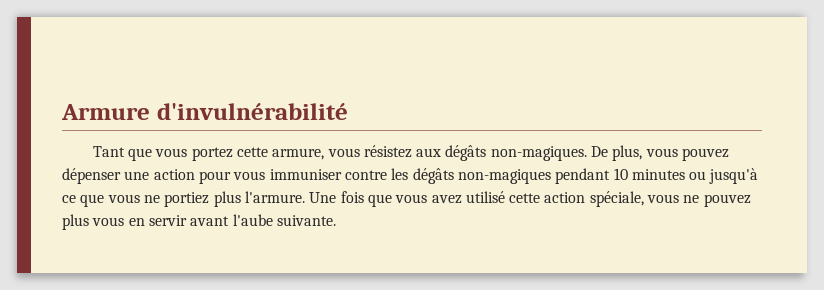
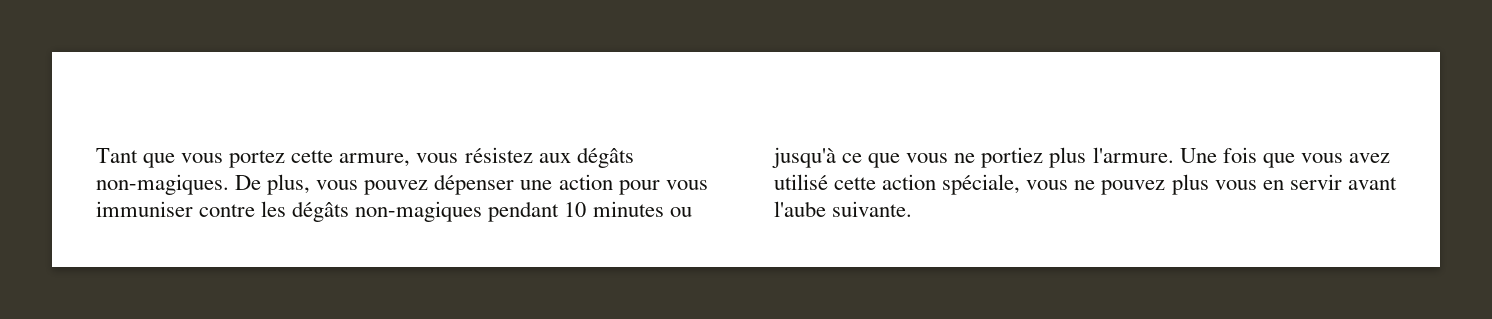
[61,103,348,120] Armure d'invulnérabilité // -> (96, 155) none

